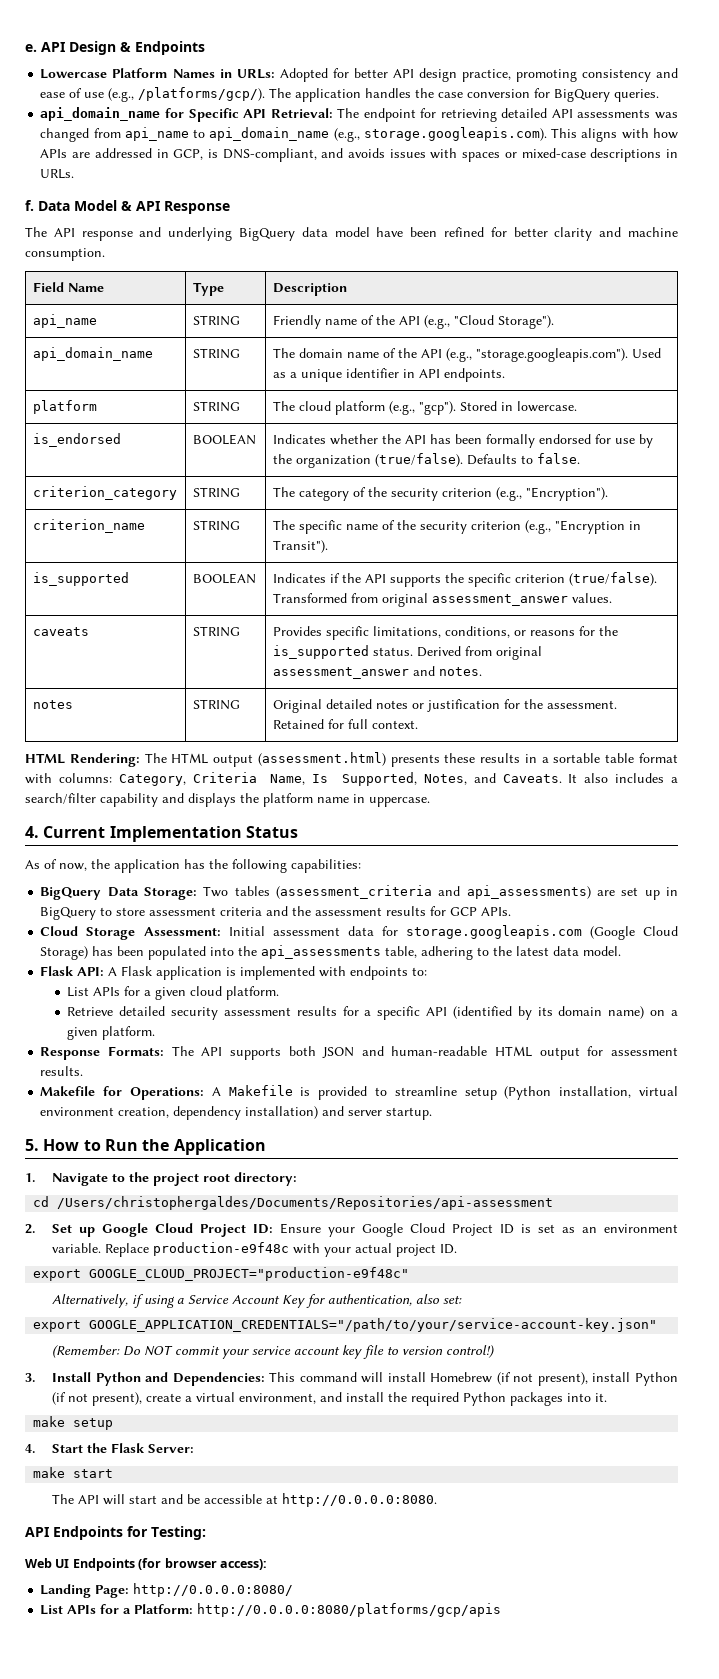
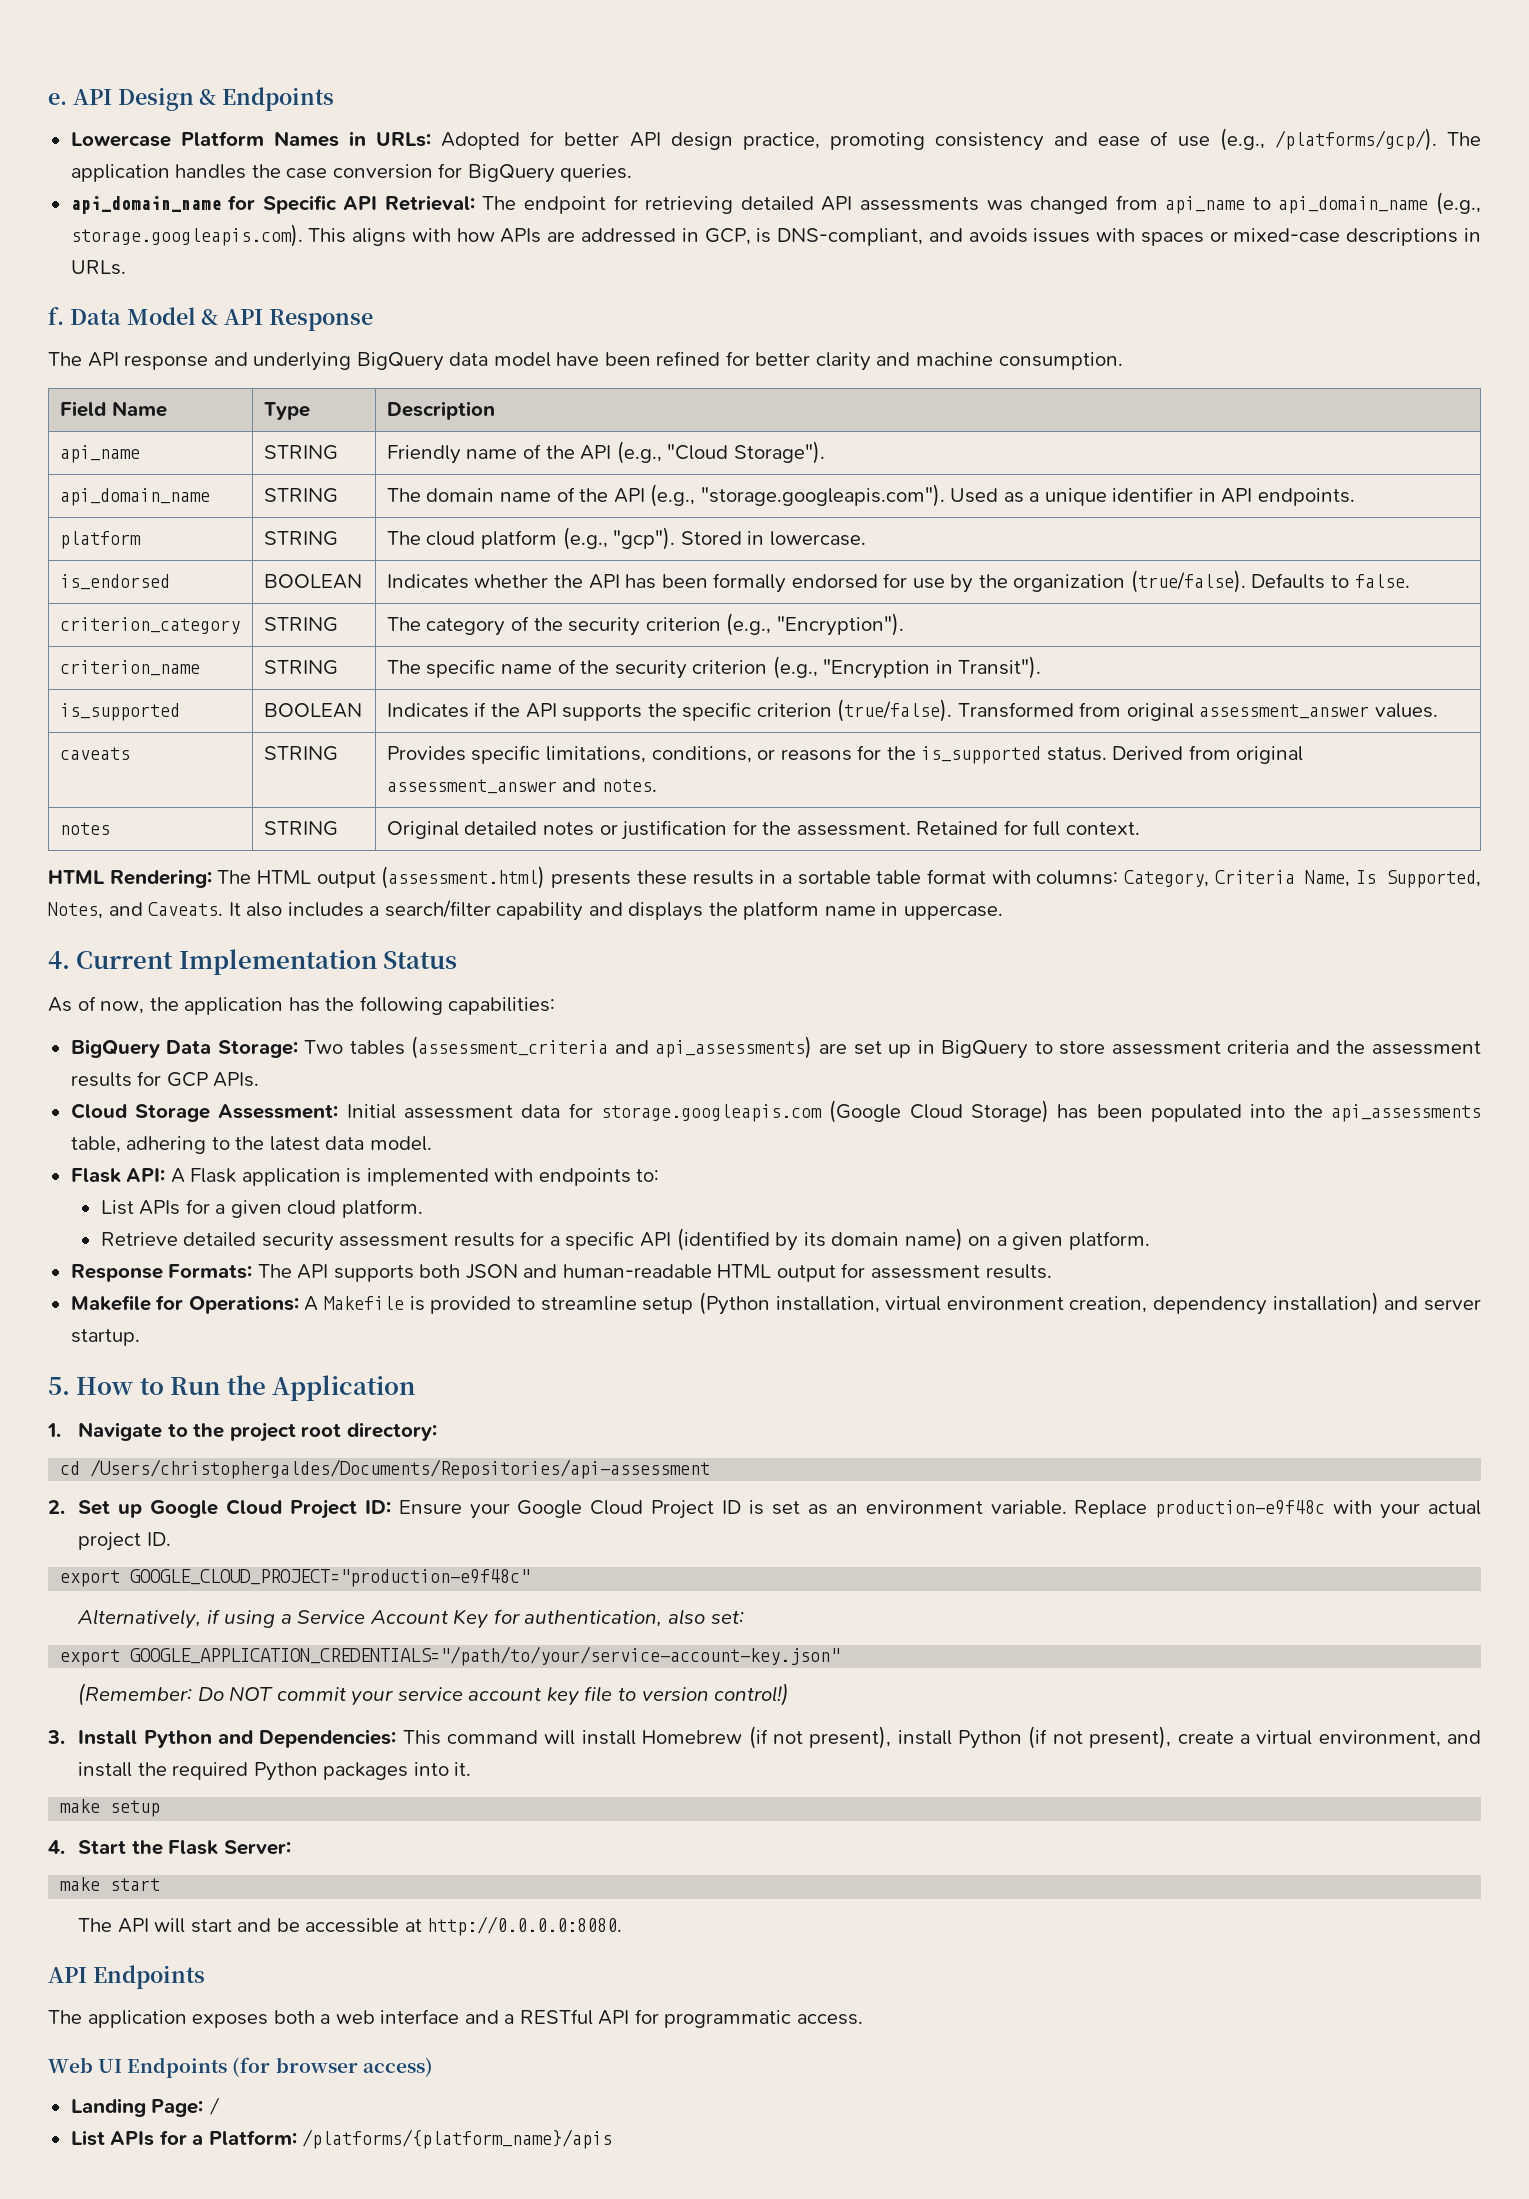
[127,1526,206,1540] for Testing: -> [48,2009,863,2028] // The application exposes both a web interface and a RESTful API for programmatic access.
[219,1559,267,1570] access): -> [362,2057,433,2077] access)
[133,1583,294,1597] http://0.0.0.0:8080/ -> [208,2097,220,2115] /
[197,1603,502,1617] http://0.0.0.0:8080/platforms/gcp/apis -> [302,2129,613,2149] /platforms/{platform_name}/apis

